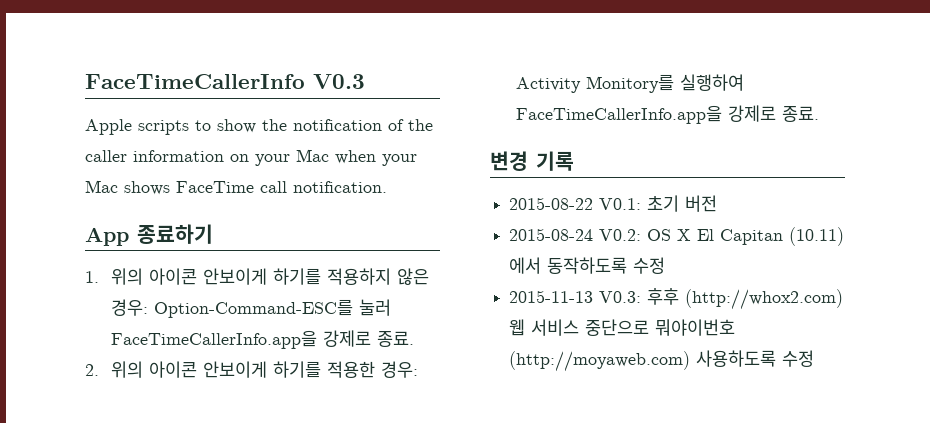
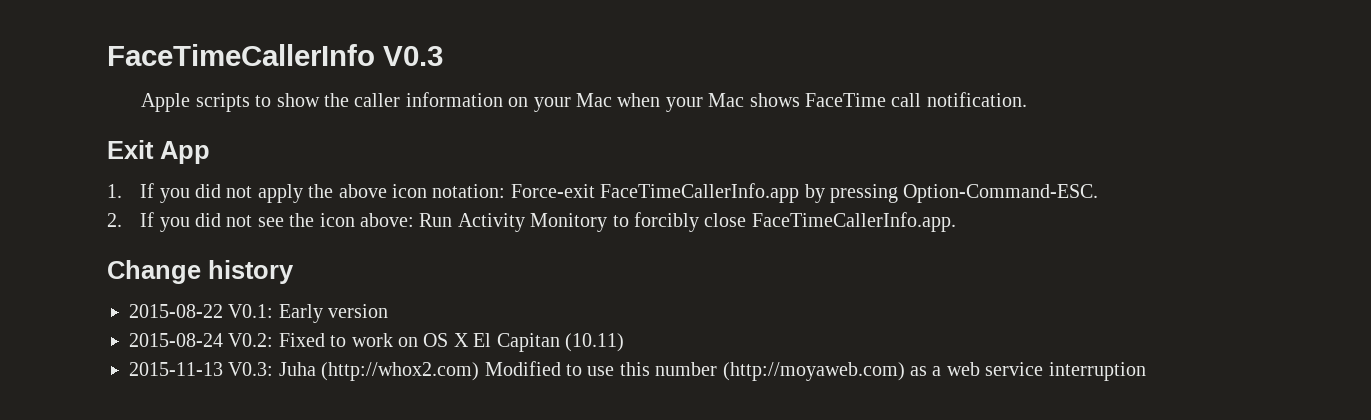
[293,119,433,131] notification of the -> (350, 100) none
(387, 187) none -> [107,140,154,159] Exit
[137,224,213,244] 종료하기 -> (210, 152) none
[110,268,429,285] [110,299,391,318] [110,330,414,349] [85,361,418,378] [515,74,744,93] [515,105,819,124] [490,151,574,171] 위의 아이콘 안보이게 하기를 적용하지 않은 경우: Option-Command-ESC를 눌러 FaceTimeCallerInfo.app을 강제로 종료. // 2. 위의 아이콘 안보이게 하기를 적용한 경우: Activity Monitory를 실행하여 FaceTimeCallerInfo.app을 강제로 종료. // 변경 기록 -> [140,183,1099,203] [107,212,956,232] [107,260,294,284] If you did not apply the above icon notation: Force-exit FaceTimeCallerInfo.app by pressing Option-Command-ESC. // 2. If you did not see the icon above: Run Activity Monitory to forcibly close FaceTimeCallerInfo.app. // Change history
[647,195,718,212] 초기 버전 -> [278,304,389,323] Early version
(642, 235) none -> [278,333,418,347] Fixed to work on
[509,257,666,274] 에서 동작하도록 수정 -> (624, 342) none
[647,288,844,310] [509,319,736,336] [509,350,815,372] 후후 (http://whox2.com) 웹 서비스 중단으로 뭐야이번호 (http://moyaweb.com) 사용하도록 수정 -> [278,361,1146,381] Juha (http://whox2.com) Modified to use this number (http://moyaweb.com) as a web service interruption

